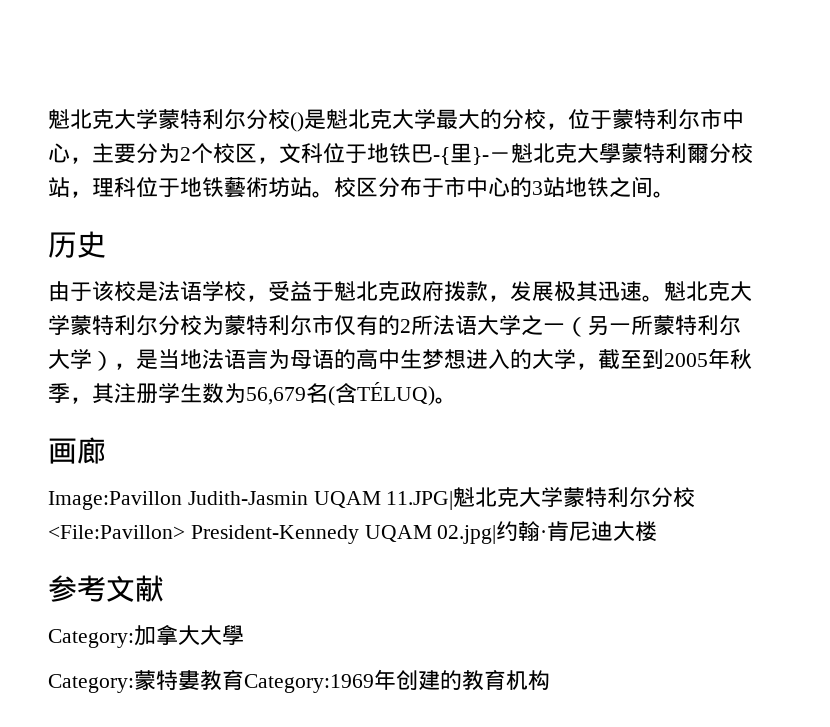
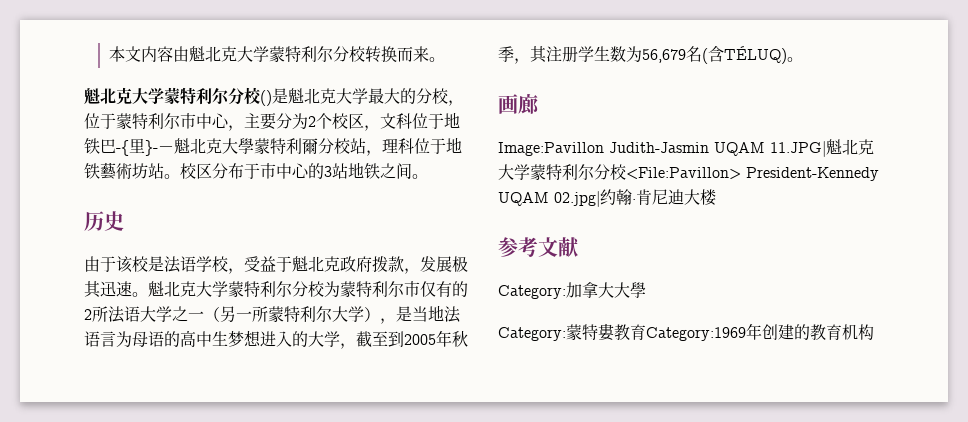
(48, 119) none -> [108,46,445,63] 本文内容由魁北克大学蒙特利尔分校转换而来。 //

